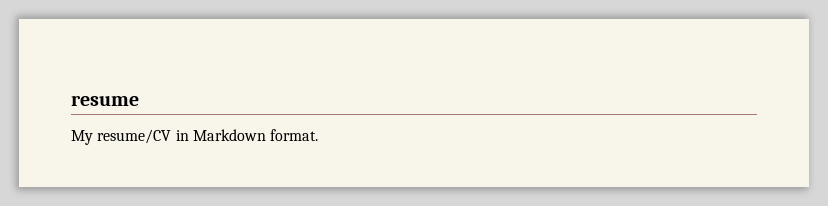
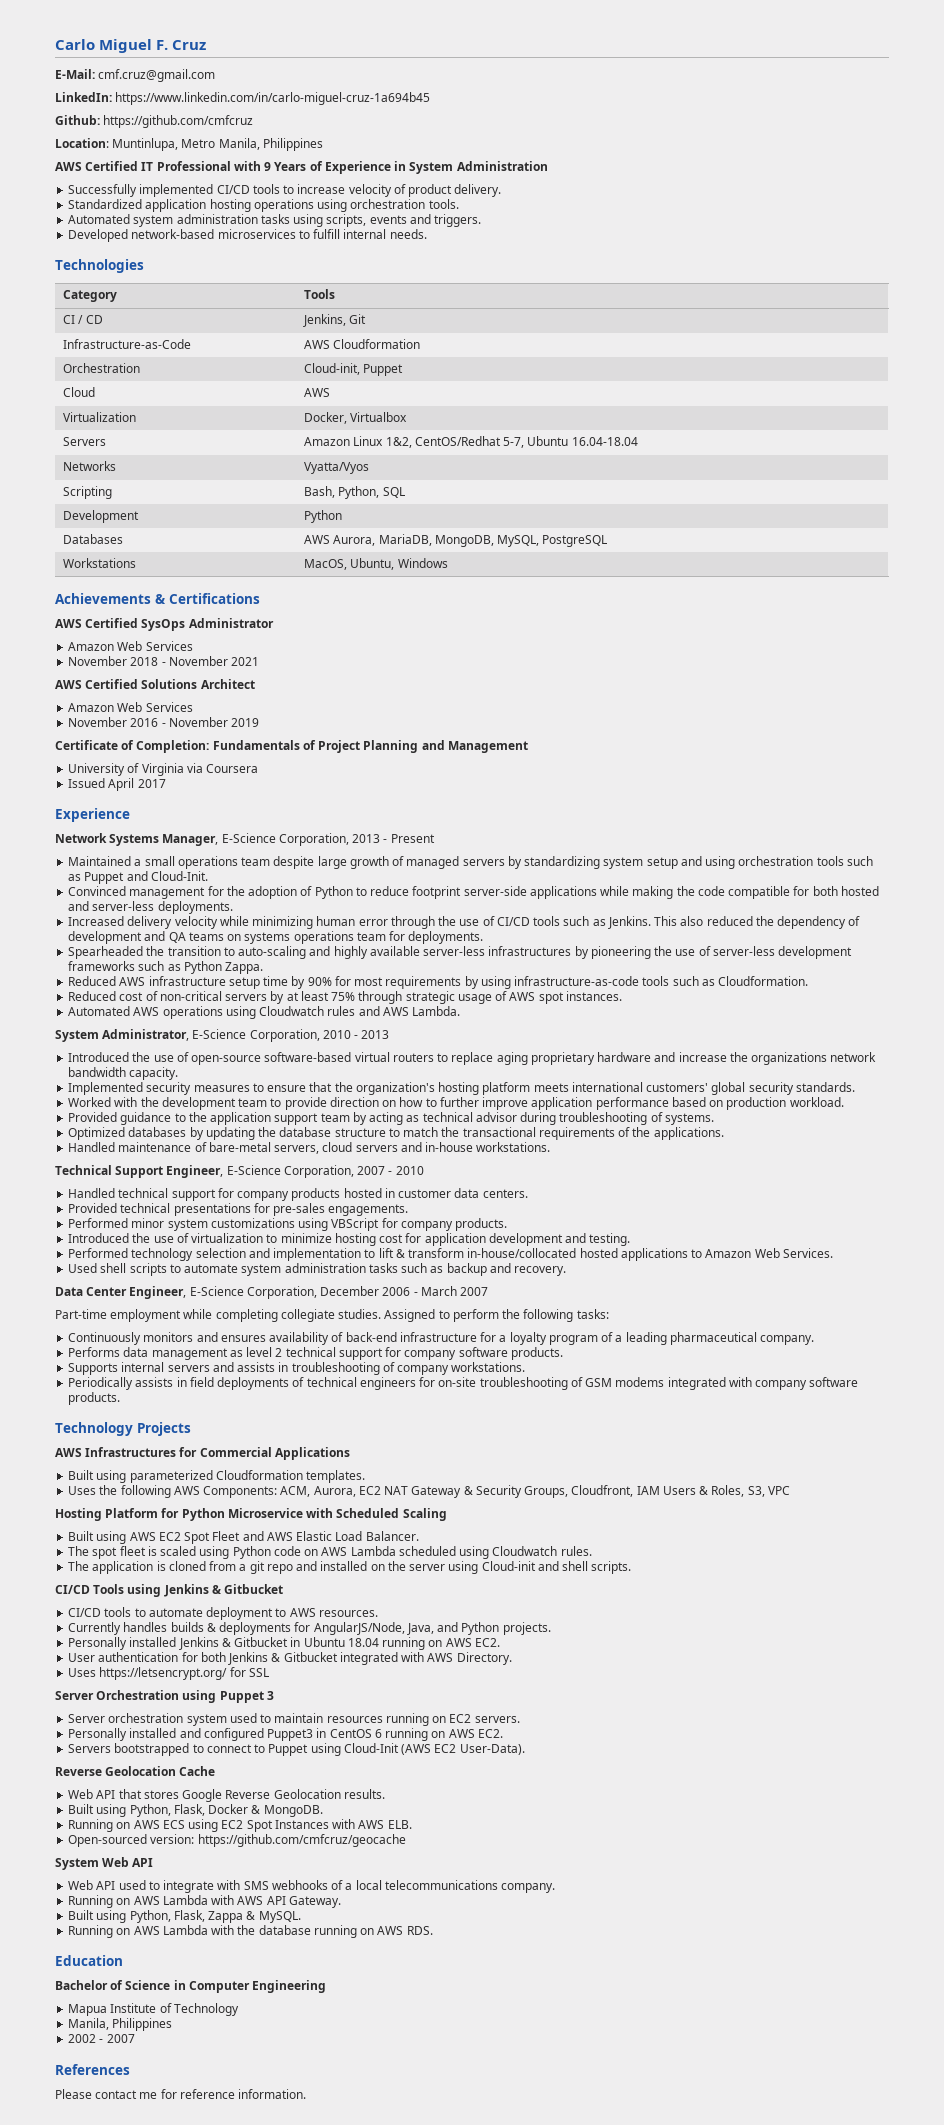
[71,95,139,106] [71,129,319,145] resume // My resume/CV in Markdown format. -> [55,39,207,53] [55,69,216,82] [55,92,431,105] [55,115,254,128] [55,138,323,151] [55,161,548,174] [68,184,502,197] [68,199,459,212] [68,214,482,227] [68,229,427,242] [55,259,144,273] [63,290,118,302] [304,289,336,299] [63,315,103,324] [303,314,367,327] [63,339,192,349] [304,339,421,349] [63,363,141,373] [304,363,404,376] [63,387,96,397] [304,388,331,397] [63,412,137,422] [304,412,408,424] [63,437,107,446] [304,436,638,448] [63,461,117,471] [304,462,370,474] [63,486,113,499] [304,486,405,499] [63,510,140,523] [304,510,343,523] [63,534,124,544] [304,534,608,547] [63,558,137,568] [304,558,448,570] [55,593,260,604] [55,618,274,631] [68,641,193,651] [68,656,260,666] [55,679,255,689] [68,702,193,712] [68,717,260,727] [55,740,528,753] [68,763,259,776] [68,778,166,791] [55,808,130,822] [55,833,435,846] [68,856,873,869] [68,871,208,884] [68,886,879,899] [68,901,233,914] [68,916,861,929] [68,931,484,944] [68,946,853,959] [68,961,264,974] [68,976,809,989] [68,991,622,1004] [68,1006,461,1019] [55,1029,390,1042] [68,1052,877,1065] [68,1067,179,1080] [68,1082,855,1095] [68,1097,844,1110] [68,1112,714,1125] [68,1127,724,1140] [68,1142,551,1154] [55,1165,424,1178] [68,1188,528,1201] [68,1203,409,1216] [68,1218,508,1231] [68,1233,631,1246] [68,1248,833,1261] [68,1263,567,1276] [55,1286,489,1299] [55,1309,609,1322] [68,1332,815,1345] [68,1347,563,1360] [68,1362,526,1375] [68,1377,859,1390] [68,1392,121,1405] [55,1422,191,1436] [55,1447,350,1460] [68,1470,366,1483] [68,1485,790,1498] [55,1508,447,1521] [68,1531,419,1544] [68,1546,592,1559] [68,1561,632,1574] [55,1584,284,1597] [68,1607,378,1620] [68,1622,551,1635] [68,1637,500,1650] [68,1652,512,1665] [68,1667,269,1680] [55,1690,274,1703] [68,1713,520,1726] [68,1728,503,1741] [68,1743,525,1756] [55,1766,216,1776] [68,1789,385,1802] [68,1804,323,1817] [68,1819,412,1832] [68,1834,406,1847] [55,1857,154,1870] [68,1880,556,1893] [68,1895,341,1908] [68,1910,301,1923] [68,1925,433,1938] [55,1955,123,1966] [55,1980,327,1993] [68,2003,239,2016] [68,2018,173,2031] [68,2034,135,2043] [55,2064,130,2075] [55,2089,307,2099] Carlo Miguel F. Cruz // E-Mail: cmf.cruz@gmail.com // LinkedIn: https://www.linkedin.com/in/carlo-miguel-cruz-1a694b45 // Github: https://github.com/cmfcruz // Location: Muntinlupa, Metro Manila, Philippines // AWS Certified IT Professional with 9 Years of Experience in System Administration // Successfully implemented CI/CD tools to increase velocity of product delivery. // Standardized application hosting operations using orchestration tools. // Automated system administration tasks using scripts, events and triggers. // Developed network-based microservices to fulfill internal needs. // Technologies // Category | Tools // CI / CD | Jenkins, Git // Infrastructure-as-Code | AWS Cloudformation // Orchestration | Cloud-init, Puppet // Cloud | AWS // Virtualization | Docker, Virtualbox // Servers | Amazon Linux 1&2, CentOS/Redhat 5-7, Ubuntu 16.04-18.04 // Networks | Vyatta/Vyos // Scripting | Bash, Python, SQL // Development | Python // Databases | AWS Aurora, MariaDB, MongoDB, MySQL, PostgreSQL // Workstations | MacOS, Ubuntu, Windows // Achievements & Certifications // AWS Certified SysOps Administrator // Amazon Web Services // November 2018 - November 2021 // AWS Certified Solutions Architect // Amazon Web Services // November 2016 - November 2019 // Certificate of Completion: Fundamentals of Project Planning and Management // University of Virginia via Coursera // Issued April 2017 // Experience // Network Systems Manager, E-Science Corporation, 2013 - Present // Maintained a small operations team despite large growth of managed servers by standardizing system setup and using orchestration tools such as Puppet and Cloud-Init. // Convinced management for the adoption of Python to reduce footprint server-side applications while making the code compatible for both hosted and server-less deployments. // Increased delivery velocity while minimizing human error through the use of CI/CD tools such as Jenkins. This also reduced the dependency of development and QA teams on systems operations team for deployments. // Spearheaded the transition to auto-scaling and highly available server-less infrastructures by pioneering the use of server-less development frameworks such as Python Zappa. // Reduced AWS infrastructure setup time by 90% for most requirements by using infrastructure-as-code tools such as Cloudformation. // Reduced cost of non-critical servers by at least 75% through strategic usage of AWS spot instances. // Automated AWS operations using Cloudwatch rules and AWS Lambda. // System Administrator, E-Science Corporation, 2010 - 2013 // Introduced the use of open-source software-based virtual routers to replace aging proprietary hardware and increase the organizations network bandwidth capacity. // Implemented security measures to ensure that the organization's hosting platform meets international customers' global security standards. // Worked with the development team to provide direction on how to further improve application performance based on production workload. // Provided guidance to the application support team by acting as technical advisor during troubleshooting of systems. // Optimized databases by updating the database structure to match the transactional requirements of the applications. // Handled maintenance of bare-metal servers, cloud servers and in-house workstations. // Technical Support Engineer, E-Science Corporation, 2007 - 2010 // Handled technical support for company products hosted in customer data centers. // Provided technical presentations for pre-sales engagements. // Performed minor system customizations using VBScript for company products. // Introduced the use of virtualization to minimize hosting cost for application development and testing. // Performed technology selection and implementation to lift & transform in-house/collocated hosted applications to Amazon Web Services. // Used shell scripts to automate system administration tasks such as backup and recovery. // Data Center Engineer, E-Science Corporation, December 2006 - March 2007 // Part-time employment while completing collegiate studies. Assigned to perform the following tasks: // Continuously monitors and ensures availability of back-end infrastructure for a loyalty program of a leading pharmaceutical company. // Performs data management as level 2 technical support for company software products. // Supports internal servers and assists in troubleshooting of company workstations. // Periodically assists in field deployments of technical engineers for on-site troubleshooting of GSM modems integrated with company software products. // Technology Projects // AWS Infrastructures for Commercial Applications // Built using parameterized Cloudformation templates. // Uses the following AWS Components: ACM, Aurora, EC2 NAT Gateway & Security Groups, Cloudfront, IAM Users & Roles, S3, VPC // Hosting Platform for Python Microservice with Scheduled Scaling // Built using AWS EC2 Spot Fleet and AWS Elastic Load Balancer. // The spot fleet is scaled using Python code on AWS Lambda scheduled using Cloudwatch rules. // The application is cloned from a git repo and installed on the server using Cloud-init and shell scripts. // CI/CD Tools using Jenkins & Gitbucket // CI/CD tools to automate deployment to AWS resources. // Currently handles builds & deployments for AngularJS/Node, Java, and Python projects. // Personally installed Jenkins & Gitbucket in Ubuntu 18.04 running on AWS EC2. // User authentication for both Jenkins & Gitbucket integrated with AWS Directory. // Uses https://letsencrypt.org/ for SSL // Server Orchestration using Puppet 3 // Server orchestration system used to maintain resources running on EC2 servers. // Personally installed and configured Puppet3 in CentOS 6 running on AWS EC2. // Servers bootstrapped to connect to Puppet using Cloud-Init (AWS EC2 User-Data). // Reverse Geolocation Cache // Web API that stores Google Reverse Geolocation results. // Built using Python, Flask, Docker & MongoDB. // Running on AWS ECS using EC2 Spot Instances with AWS ELB. // Open-sourced version: https://github.com/cmfcruz/geocache // System Web API // Web API used to integrate with SMS webhooks of a local telecommunications company. // Running on AWS Lambda with AWS API Gateway. // Built using Python, Flask, Zappa & MySQL. // Running on AWS Lambda with the database running on AWS RDS. // Education // Bachelor of Science in Computer Engineering // Mapua Institute of Technology // Manila, Philippines // 2002 - 2007 // References // Please contact me for reference information.

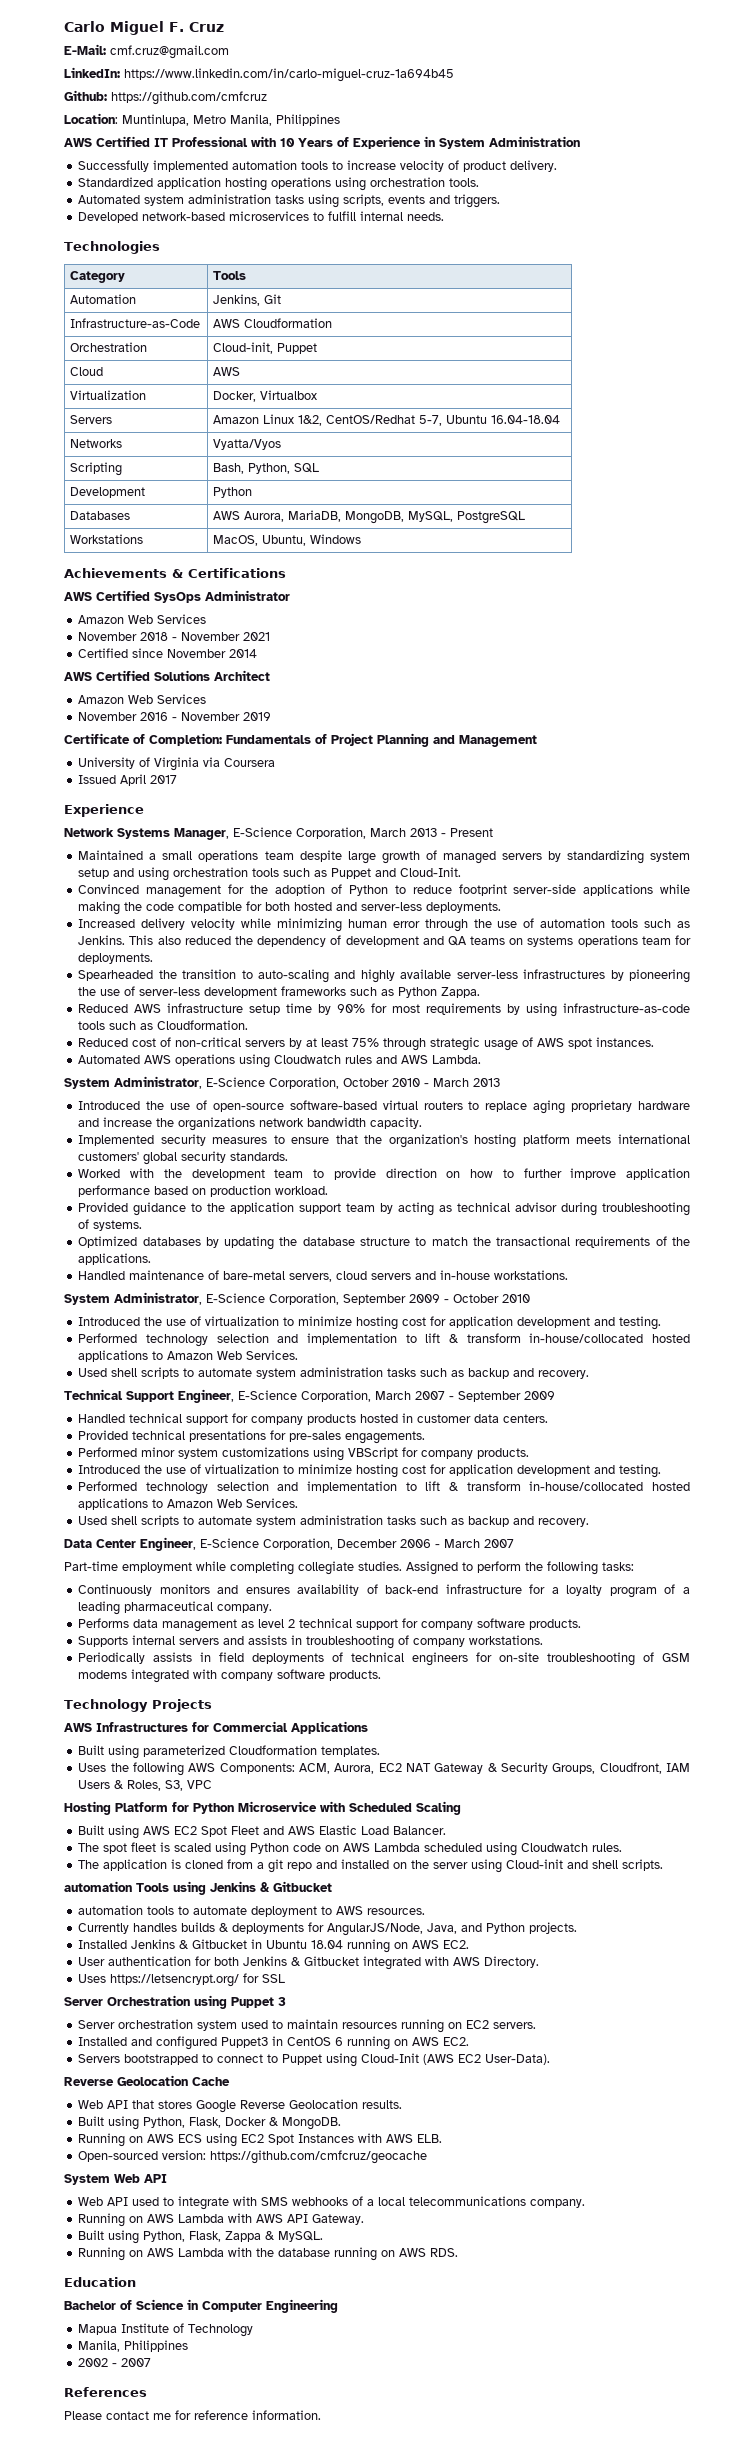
[264,162,272,171] 9 -> [280,138,295,147] 10
[216,185,250,194] CI/CD -> [232,160,298,170] automation
[63,315,103,324] CI / CD -> [70,294,137,304] Automation
(260, 661) none -> [78,648,258,658] // Certified since November 2014
(349, 839) none -> [370,828,406,837] March
[496,917,530,926] CI/CD -> [540,918,606,928] automation
(320, 1035) none -> [343,1078,389,1087] October
(359, 1037) none -> [433,1078,469,1087] March
(551, 1147) none -> [64,1292,530,1305] [78,1316,662,1330] [78,1333,691,1347] [78,1350,299,1362] [78,1367,590,1379] // System Administrator, E-Science Corporation, September 2009 - October 2010 // Introduced the use of virtualization to minimize hosting cost for application development and testing. // Performed technology selection and implementation to lift & transform in-house/collocated hosted applications to Amazon Web Services. // Used shell scripts to automate system administration tasks such as backup and recovery.
(354, 1171) none -> [375,1391,411,1400] March
[395,1166,424,1175] 2010 -> [458,1391,555,1402] September 2009
[55,1585,90,1594] CI/CD -> [64,1881,132,1892] automation
[68,1608,102,1617] CI/CD -> [78,1905,144,1915] automation
[68,1637,177,1650] Personally installed -> [78,1940,128,1949] Installed
[68,1728,177,1741] Personally installed -> [78,2037,128,2046] Installed

